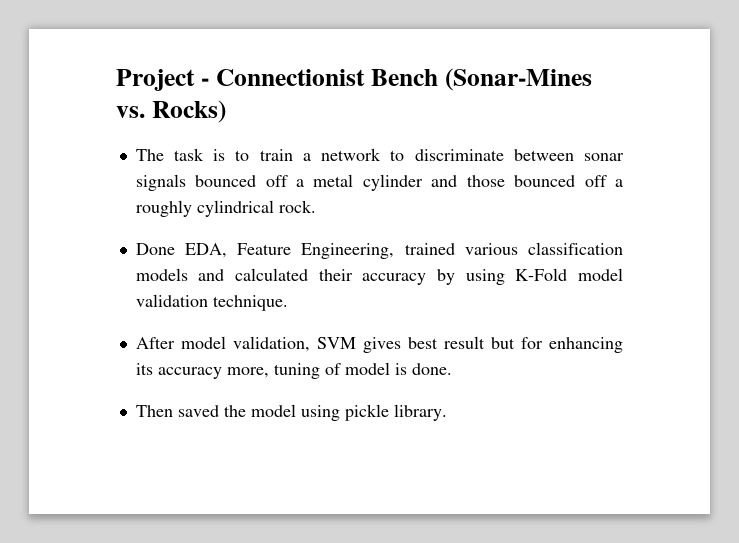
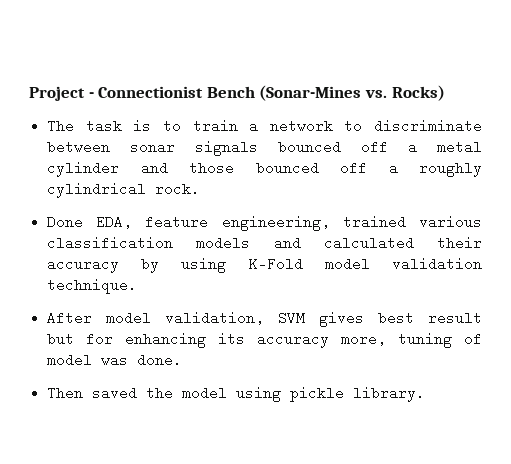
[237,243,395,259] Feature Engineering, -> [145,215,330,231] feature engineering,
[394,363,407,375] is -> [101,353,129,367] was

